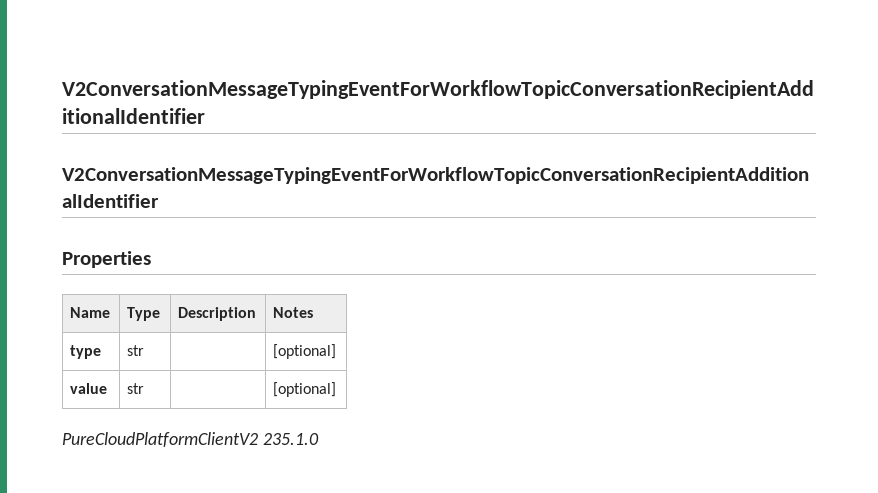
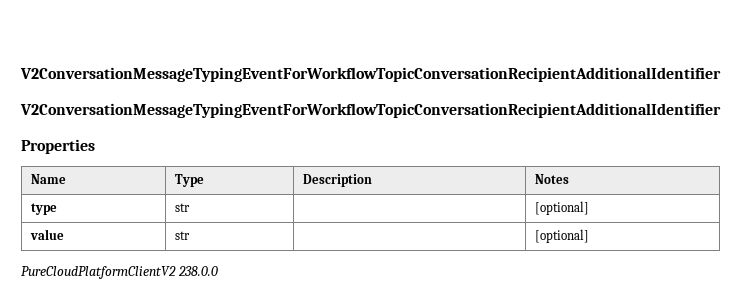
[262,433,319,445] 235.1.0 -> [177,266,218,276] 238.0.0

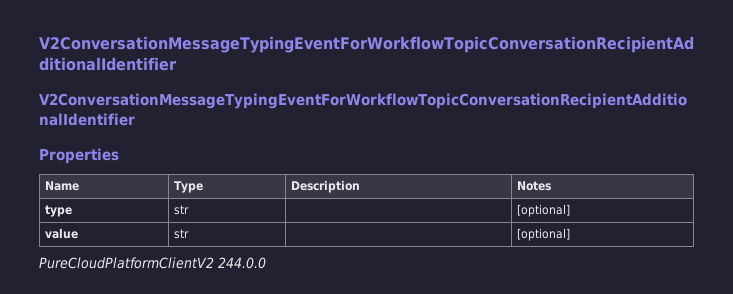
[177,266,218,276] 238.0.0 -> [218,257,266,269] 244.0.0

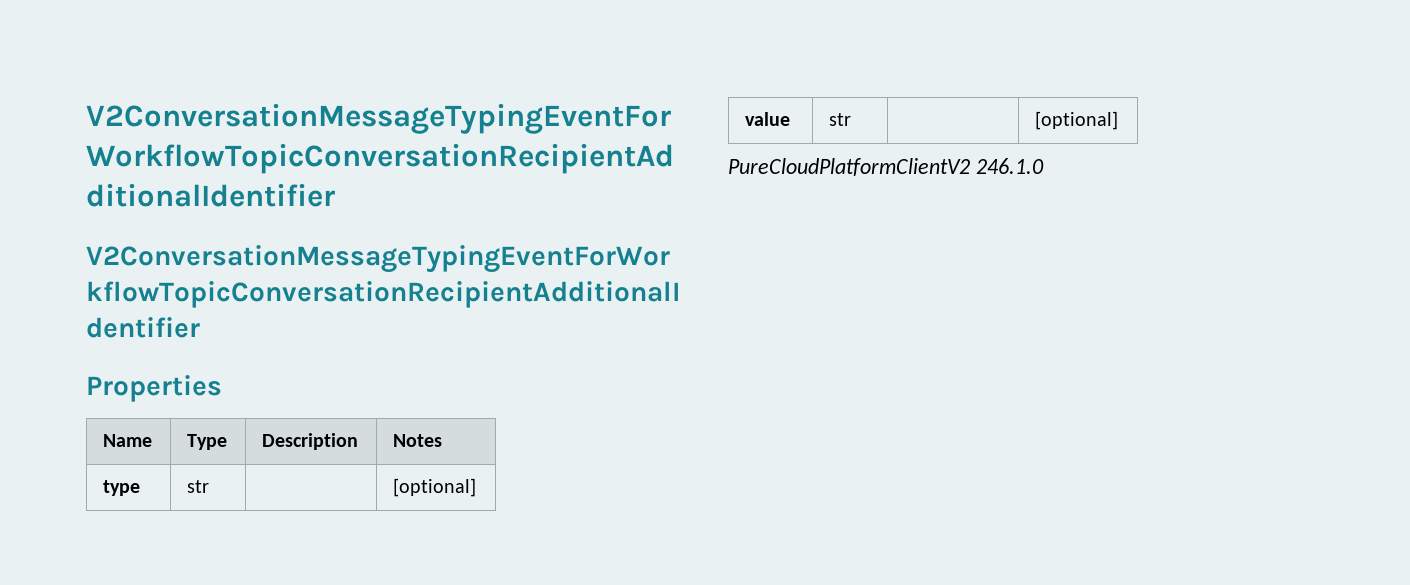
[218,257,266,269] 244.0.0 -> [975,158,1044,174] 246.1.0

